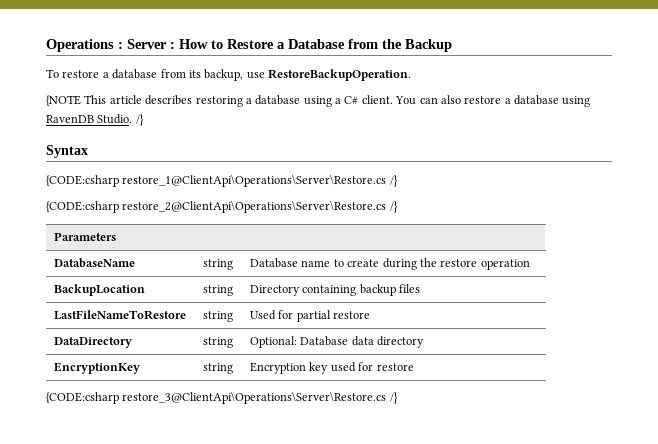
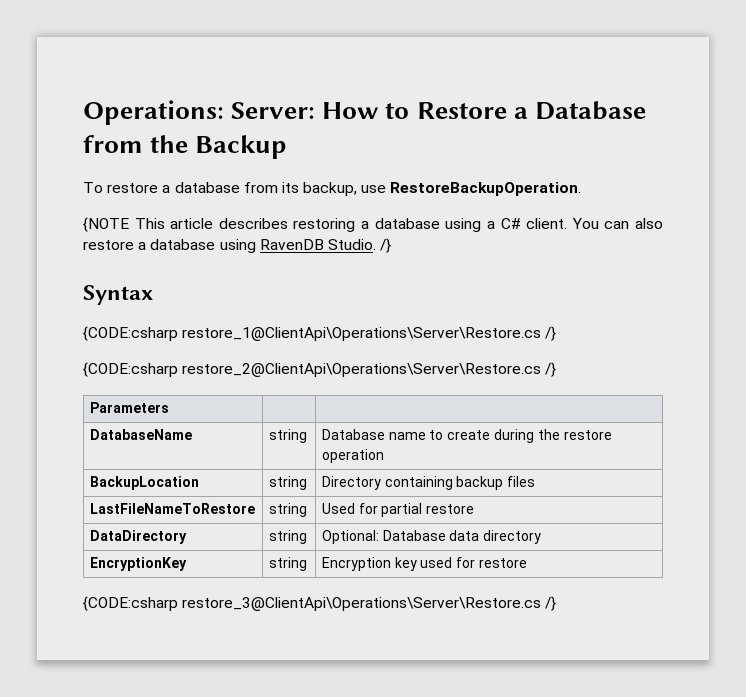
[46,39,175,52] Operations : Server : -> [83,100,316,125] Operations: Server:

